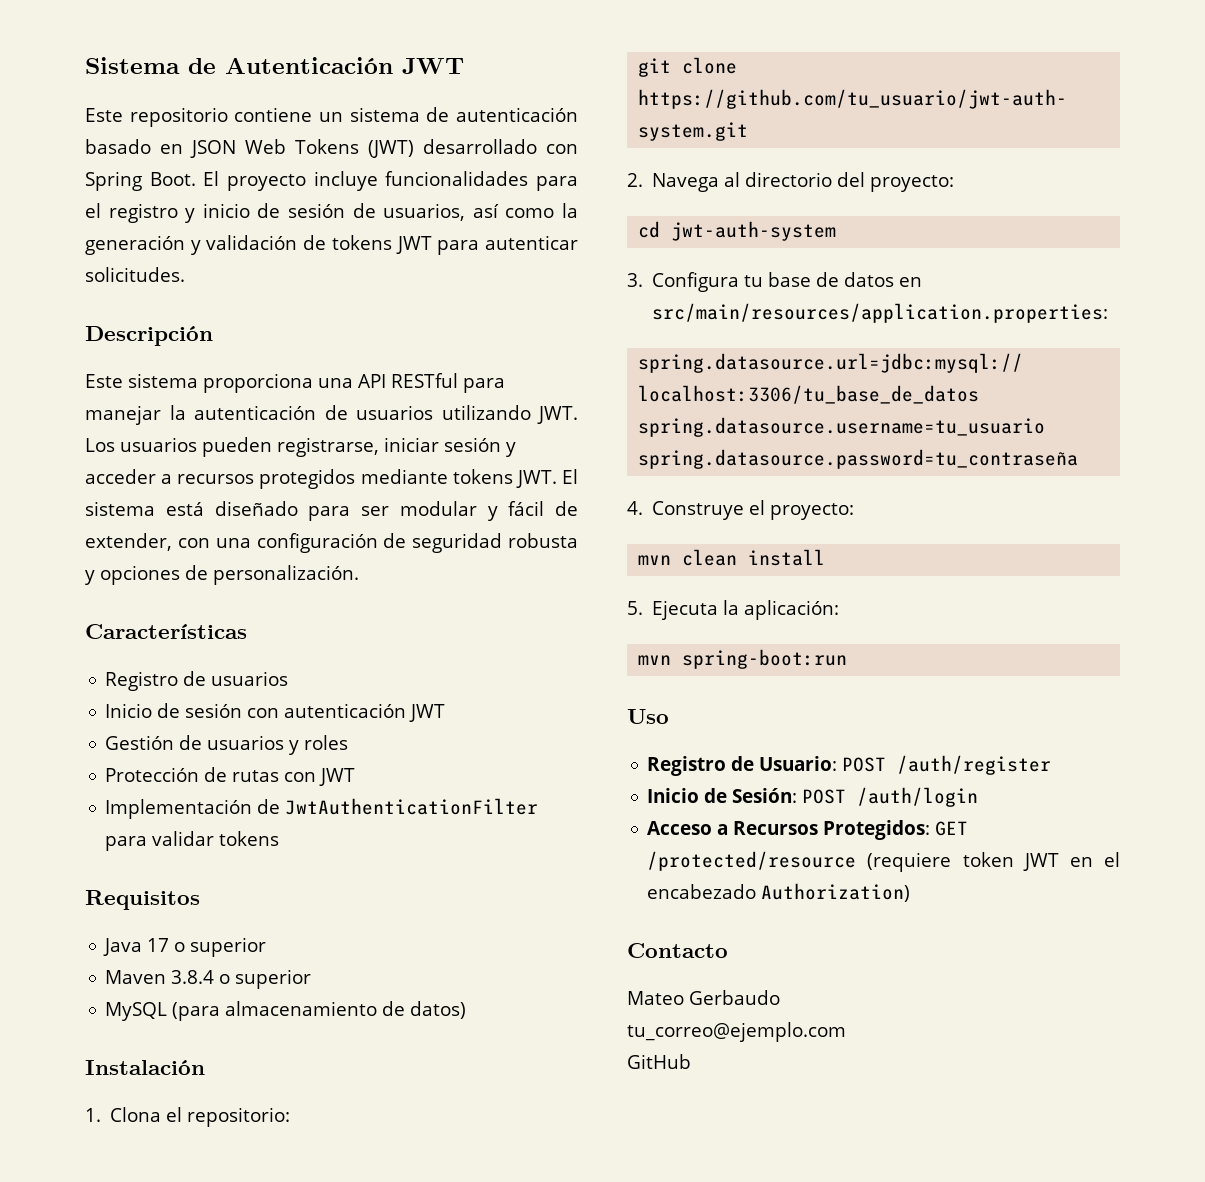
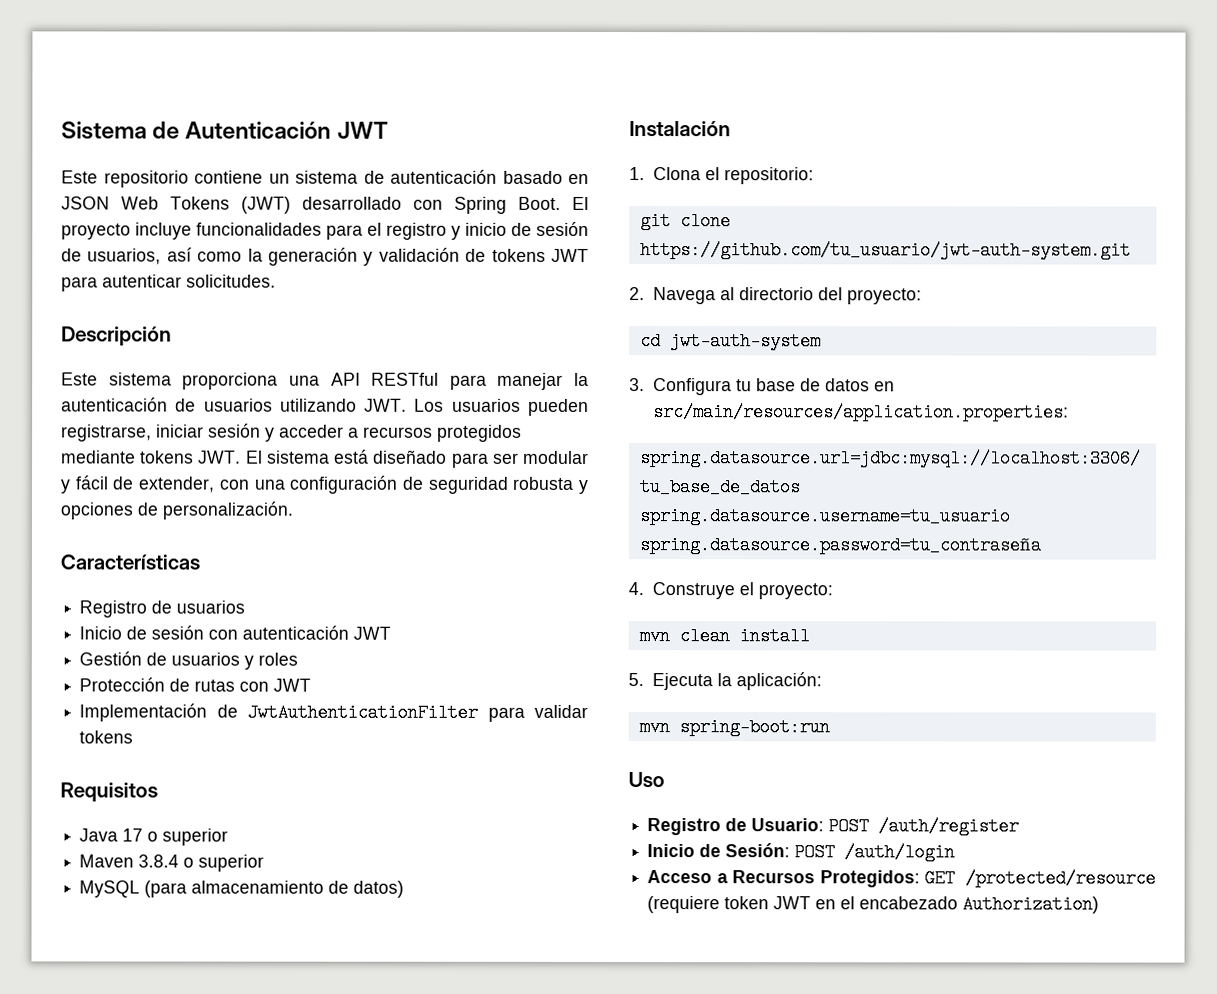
[627,943,728,958] [627,990,780,1005] [627,1022,846,1042] [627,1054,691,1069] // Contacto // Mateo Gerbaudo // tu_correo@ejemplo.com // GitHub -> (1100, 904) none

